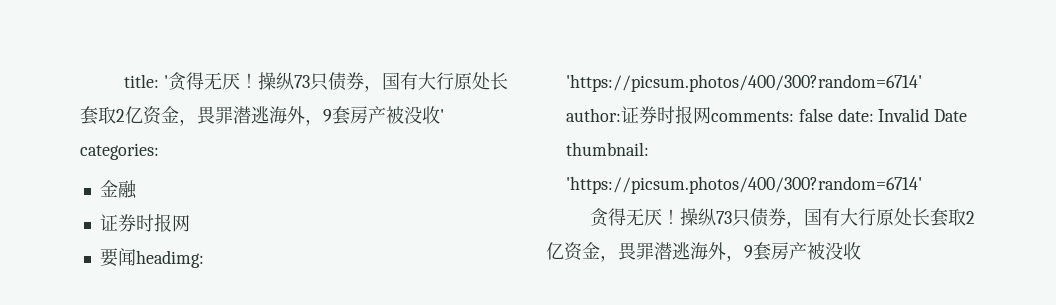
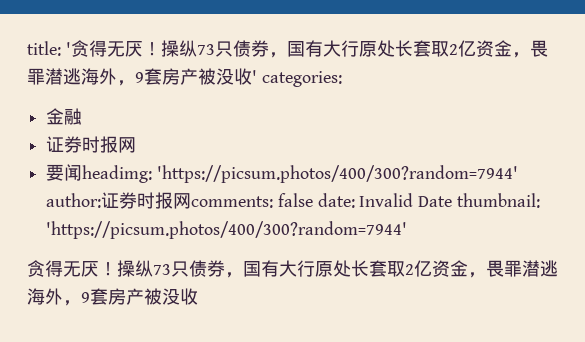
[565,74,922,92] 'https://picsum.photos/400/300?random=6714' -> [156,165,518,183] 'https://picsum.photos/400/300?random=7944'
[565,176,922,194] 'https://picsum.photos/400/300?random=6714' -> [46,221,408,239] 'https://picsum.photos/400/300?random=7944'

